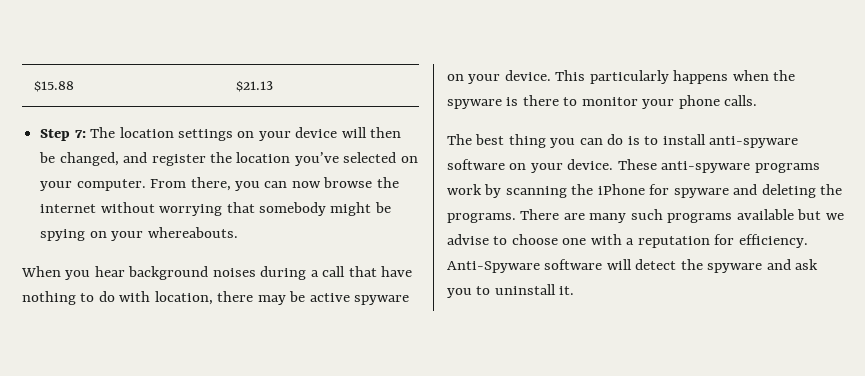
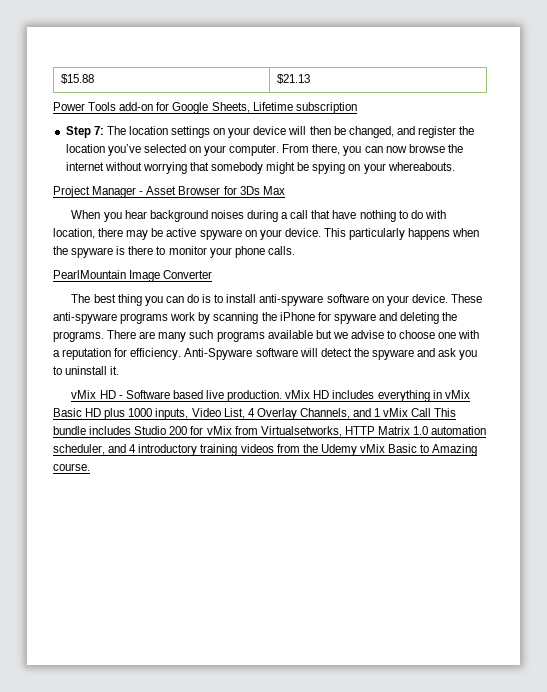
(274, 86) none -> [53,102,357,114] // Power Tools add-on for Google Sheets, Lifetime subscription
(238, 232) none -> [53,186,285,198] // Project Manager - Asset Browser for 3Ds Max
(758, 100) none -> [53,270,213,282] // PearlMountain Image Converter
(575, 290) none -> [71,390,470,402] [53,408,457,420] [53,426,487,437] [53,444,478,456] [53,463,90,471] // vMix HD - Software based live production. vMix HD includes everything in vMix Basic HD plus 1000 inputs, Video List, 4 Overlay Channels, and 1 vMix Call This bundle includes Studio 200 for vMix from Virtualsetworks, HTTP Matrix 1.0 automation scheduler, and 4 introductory training videos from the Udemy vMix Basic to Amazing course.

